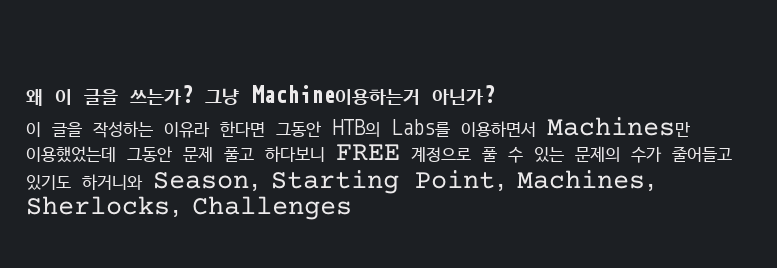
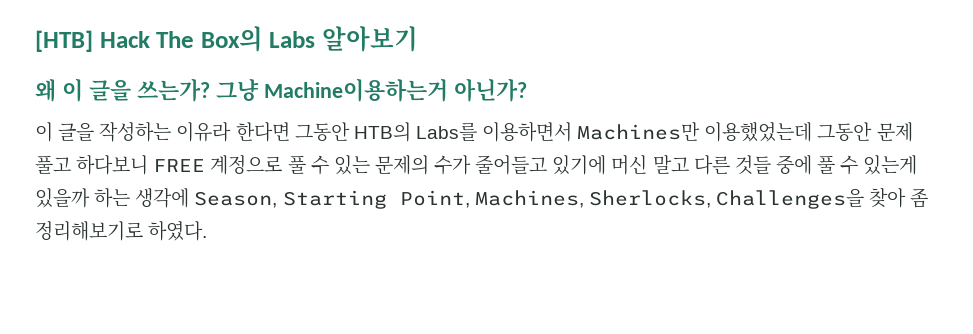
(26, 97) none -> [35,26,419,52] [HTB] Hack The Box의 Labs 알아보기 //
[26,174,143,190] 있기도 하거니와 -> [552,155,918,175] [35,188,190,208] 있기에 머신 말고 다른 것들 중에 풀 수 있는게 있을까 하는 생각에
[192,196,352,220] Challenges -> [715,187,929,209] [35,221,208,241] Challenges을 찾아 좀 정리해보기로 하였다.

